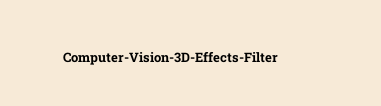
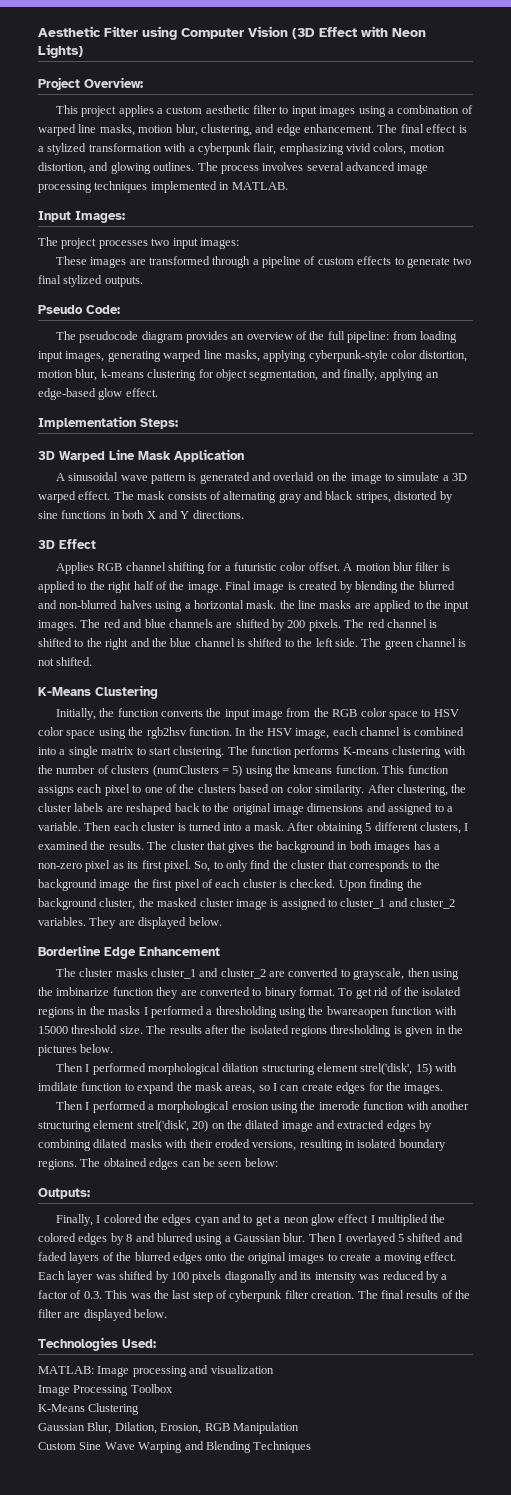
[63,51,278,65] Computer-Vision-3D-Effects-Filter -> [38,26,426,40] [38,44,83,58] [38,77,143,90] [55,105,473,117] [38,124,467,136] [38,143,445,155] [38,162,429,174] [38,181,288,193] [38,211,125,223] [38,237,239,249] [55,256,472,268] [38,275,143,287] [38,305,120,314] [55,331,457,343] [38,350,468,362] [38,369,439,381] [38,388,158,400] [38,416,178,429] [38,449,244,462] [55,472,468,484] [38,491,453,503] [38,510,244,519] [38,539,96,549] [55,562,450,574] [38,581,455,593] [38,600,470,612] [38,619,438,631] [38,638,467,650] [38,657,93,666] [38,685,158,699] [55,708,459,720] [38,727,464,739] [38,746,466,758] [38,765,449,777] [38,784,467,796] [38,803,453,815] [38,822,469,834] [38,841,440,853] [38,860,440,872] [38,879,422,891] [38,898,456,910] [38,917,222,929] [38,945,220,959] [55,968,459,980] [38,987,462,999] [38,1006,457,1018] [38,1025,463,1037] [38,1044,114,1056] [55,1063,458,1075] [38,1082,444,1094] [55,1101,469,1113] [38,1120,433,1132] [38,1139,446,1151] [38,1158,278,1170] [38,1188,90,1199] [55,1214,446,1226] [38,1233,463,1245] [38,1252,457,1264] [38,1271,448,1283] [38,1290,470,1302] [38,1309,168,1321] [38,1337,156,1351] [38,1365,274,1377] [38,1384,173,1396] [38,1403,140,1415] [38,1422,299,1434] [38,1441,312,1453] Aesthetic Filter using Computer Vision (3D Effect with Neon Lights) // Project Overview: // This project applies a custom aesthetic filter to input images using a combination of warped line masks, motion blur, clustering, and edge enhancement. The final effect is a stylized transformation with a cyberpunk flair, emphasizing vivid colors, motion distortion, and glowing outlines. The process involves several advanced image processing techniques implemented in MATLAB. // Input Images: // The project processes two input images: // These images are transformed through a pipeline of custom effects to generate two final stylized outputs. // Pseudo Code: // The pseudocode diagram provides an overview of the full pipeline: from loading input images, generating warped line masks, applying cyberpunk-style color distortion, motion blur, k-means clustering for object segmentation, and finally, applying an edge-based glow effect. // Implementation Steps: // 3D Warped Line Mask Application // A sinusoidal wave pattern is generated and overlaid on the image to simulate a 3D warped effect. The mask consists of alternating gray and black stripes, distorted by sine functions in both X and Y directions. // 3D Effect // Applies RGB channel shifting for a futuristic color offset. A motion blur filter is applied to the right half of the image. Final image is created by blending the blurred and non-blurred halves using a horizontal mask. the line masks are applied to the input images. The red and blue channels are shifted by 200 pixels. The red channel is shifted to the right and the blue channel is shifted to the left side. The green channel is not shifted. // K-Means Clustering // Initially, the function converts the input image from the RGB color space to HSV color space using the rgb2hsv function. In the HSV image, each channel is combined into a single matrix to start clustering. The function performs K-means clustering with the number of clusters (numClusters = 5) using the kmeans function. This function assigns each pixel to one of the clusters based on color similarity. After clustering, the cluster labels are reshaped back to the original image dimensions and assigned to a variable. Then each cluster is turned into a mask. After obtaining 5 different clusters, I examined the results. The cluster that gives the background in both images has a non-zero pixel as its first pixel. So, to only find the cluster that corresponds to the background image the first pixel of each cluster is checked. Upon finding the background cluster, the masked cluster image is assigned to cluster_1 and cluster_2 variables. They are displayed below. // Borderline Edge Enhancement // The cluster masks cluster_1 and cluster_2 are converted to grayscale, then using the imbinarize function they are converted to binary format. To get rid of the isolated regions in the masks I performed a thresholding using the bwareaopen function with 15000 threshold size. The results after the isolated regions thresholding is given in the pictures below. // Then I performed morphological dilation structuring element strel('disk', 15) with imdilate function to expand the mask areas, so I can create edges for the images. // Then I performed a morphological erosion using the imerode function with another structuring element strel('disk', 20) on the dilated image and extracted edges by combining dilated masks with their eroded versions, resulting in isolated boundary regions. The obtained edges can be seen below: // Outputs: // Finally, I colored the edges cyan and to get a neon glow effect I multiplied the colored edges by 8 and blurred using a Gaussian blur. Then I overlayed 5 shifted and faded layers of the blurred edges onto the original images to create a moving effect. Each layer was shifted by 100 pixels diagonally and its intensity was reduced by a factor of 0.3. This was the last step of cyberpunk filter creation. The final results of the filter are displayed below. // Technologies Used: // MATLAB: Image processing and visualization // Image Processing Toolbox // K-Means Clustering // Gaussian Blur, Dilation, Erosion, RGB Manipulation // Custom Sine Wave Warping and Blending Techniques

